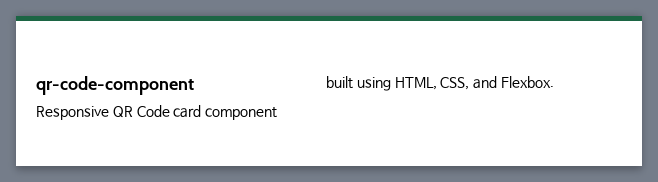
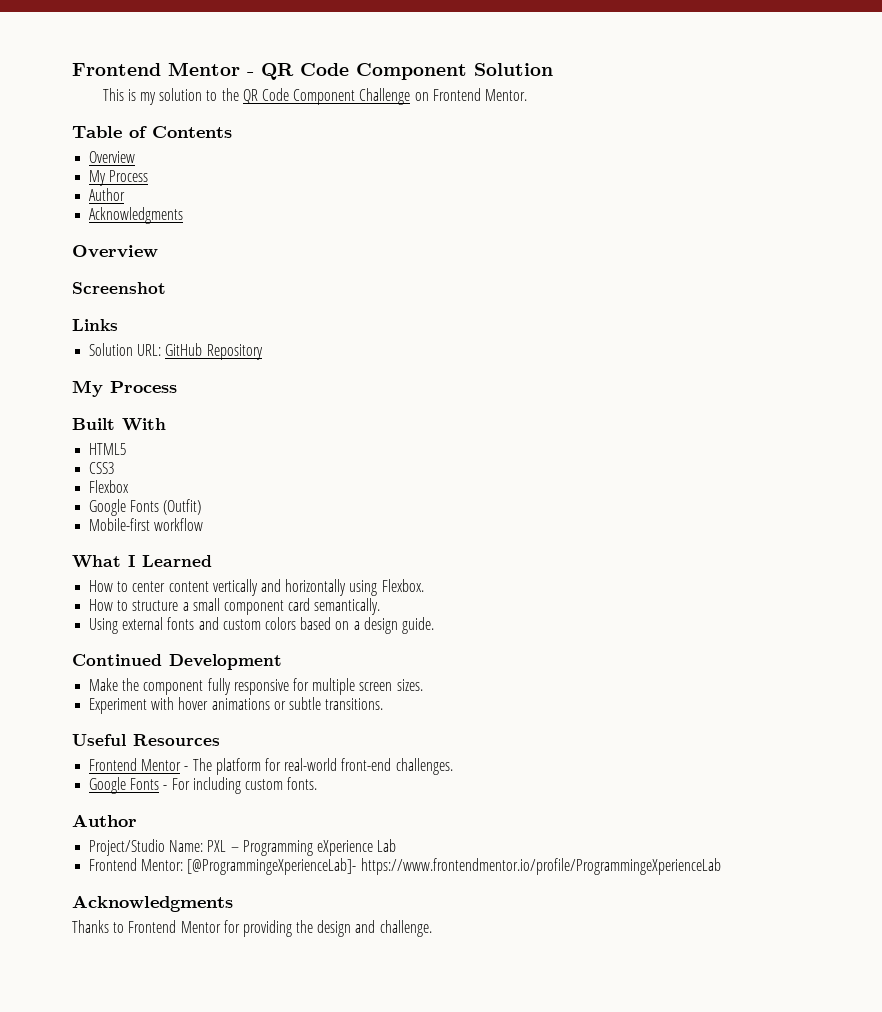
[36,76,194,95] [36,105,278,120] [326,76,554,91] qr-code-component // Responsive QR Code card component built using HTML, CSS, and Flexbox. -> [72,62,553,80] [102,88,527,105] [72,126,232,138] [89,151,136,163] [89,170,149,186] [89,188,126,201] [89,207,184,224] [72,245,158,258] [72,282,166,294] [72,319,118,331] [89,343,263,360] [72,380,177,397] [72,418,166,431] [89,443,127,455] [89,462,115,474] [89,480,130,493] [89,499,202,516] [89,518,204,531] [72,555,212,568] [89,579,424,596] [89,598,381,615] [89,617,434,634] [72,654,282,670] [89,678,423,695] [89,697,384,714] [72,734,220,746] [89,758,453,775] [89,777,318,794] [72,814,137,827] [89,839,397,856] [89,858,721,875] [72,895,233,912] [72,920,432,937] Frontend Mentor - QR Code Component Solution // This is my solution to the QR Code Component Challenge on Frontend Mentor. // Table of Contents // Overview // My Process // Author // Acknowledgments // Overview // Screenshot // Links // Solution URL: GitHub Repository // My Process // Built With // HTML5 // CSS3 // Flexbox // Google Fonts (Outfit) // Mobile-first workflow // What I Learned // How to center content vertically and horizontally using Flexbox. // How to structure a small component card semantically. // Using external fonts and custom colors based on a design guide. // Continued Development // Make the component fully responsive for multiple screen sizes. // Experiment with hover animations or subtle transitions. // Useful Resources // Frontend Mentor - The platform for real-world front-end challenges. // Google Fonts - For including custom fonts. // Author // Project/Studio Name: PXL – Programming eXperience Lab // Frontend Mentor: [@ProgrammingeXperienceLab]- https://www.frontendmentor.io/profile/ProgrammingeXperienceLab // Acknowledgments // Thanks to Frontend Mentor for providing the design and challenge.

